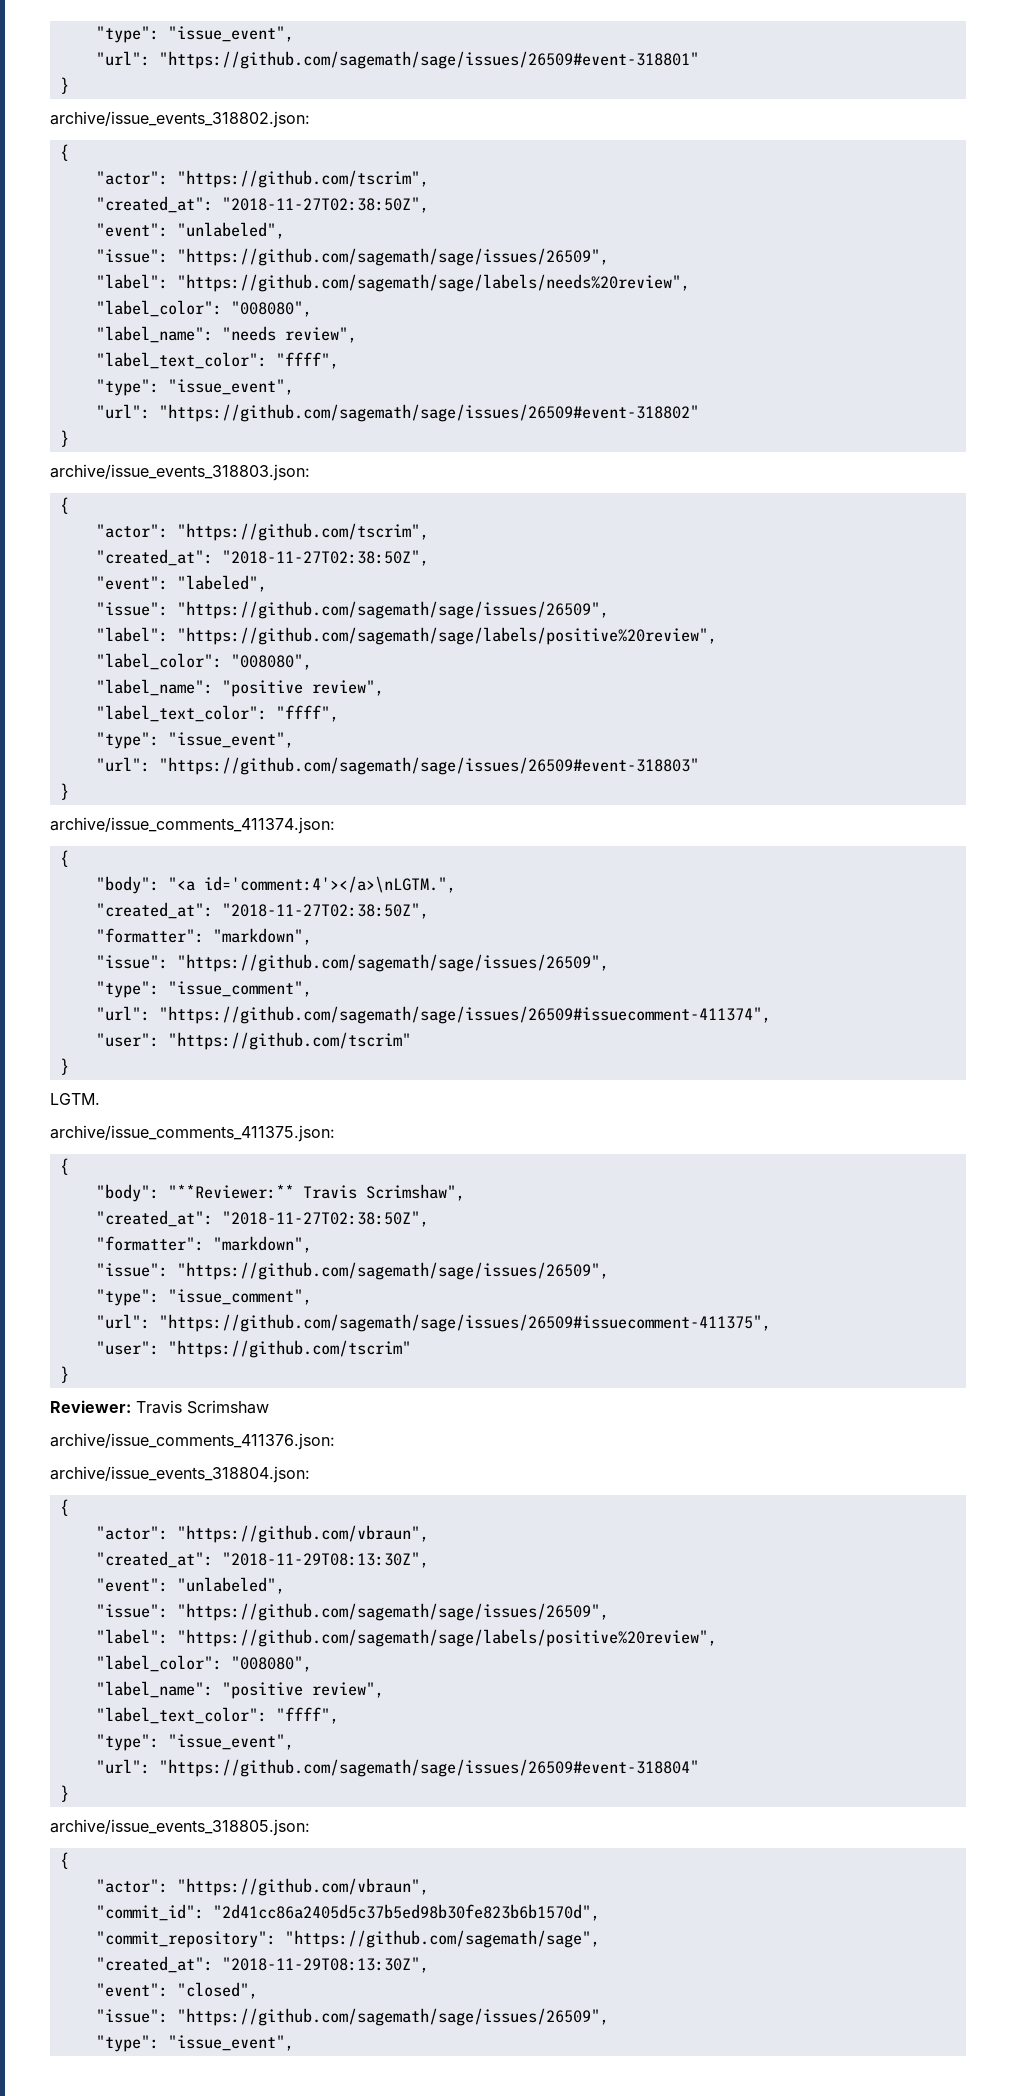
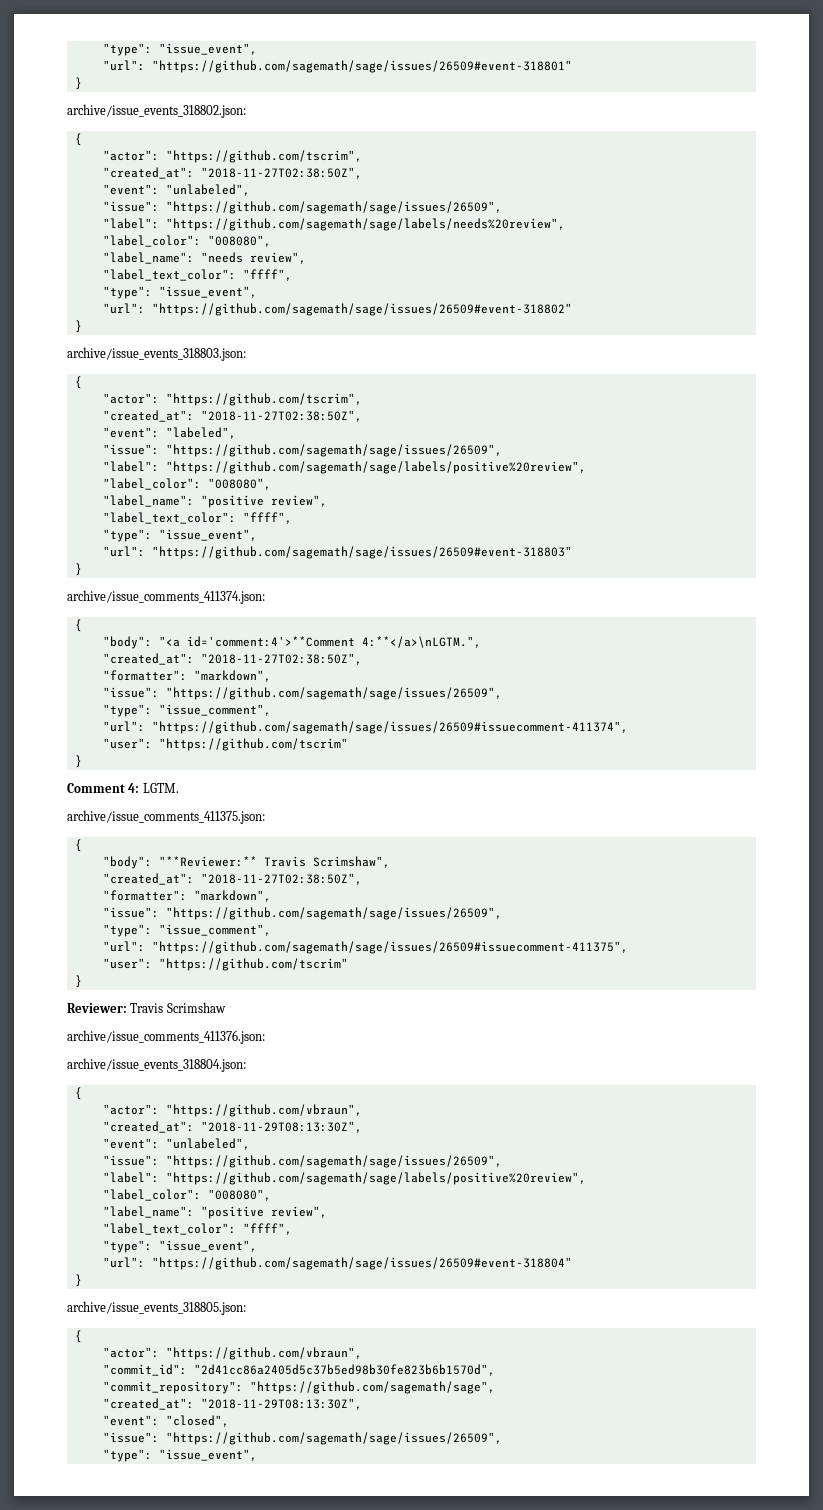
[203,876,456,893] id='comment:4'></a>\nLGTM.", -> [186,636,481,648] id='comment:4'>**Comment 4:**</a>\nLGTM.",
(69, 1066) none -> [67,783,140,793] Comment 4:

